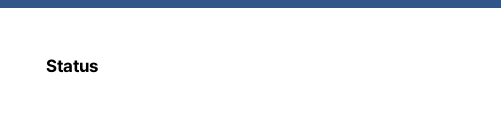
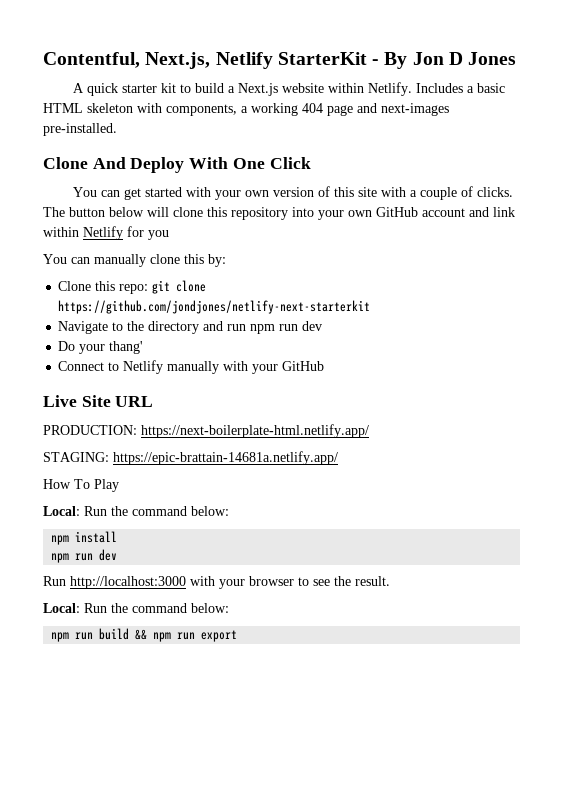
[46,59,98,73] Status -> [43,52,517,69] [72,82,505,96] [43,103,449,116] [43,123,117,136] [43,157,311,173] [72,186,513,200] [43,207,515,220] [43,226,169,240] [43,254,226,267] [58,280,207,294] [58,300,371,314] [58,321,323,334] [58,341,144,354] [58,360,325,374] [43,395,154,407] [43,424,369,438] [43,451,338,465] [43,479,119,492] [43,506,229,516] [51,531,118,545] [51,549,118,563] [43,576,390,589] [43,603,229,613] [51,628,238,642] Contentful, Next.js, Netlify StarterKit - By Jon D Jones // A quick starter kit to build a Next.js website within Netlify. Includes a basic HTML skeleton with components, a working 404 page and next-images pre-installed. // Clone And Deploy With One Click // You can get started with your own version of this site with a couple of clicks. The button below will clone this repository into your own GitHub account and link within Netlify for you // You can manually clone this by: // Clone this repo: git clone https://github.com/jondjones/netlify-next-starterkit // Navigate to the directory and run npm run dev // Do your thang' // Connect to Netlify manually with your GitHub // Live Site URL // PRODUCTION: https://next-boilerplate-html.netlify.app/ // STAGING: https://epic-brattain-14681a.netlify.app/ // How To Play // Local: Run the command below: // npm install // npm run dev // Run http://localhost:3000 with your browser to see the result. // Local: Run the command below: // npm run build && npm run export

